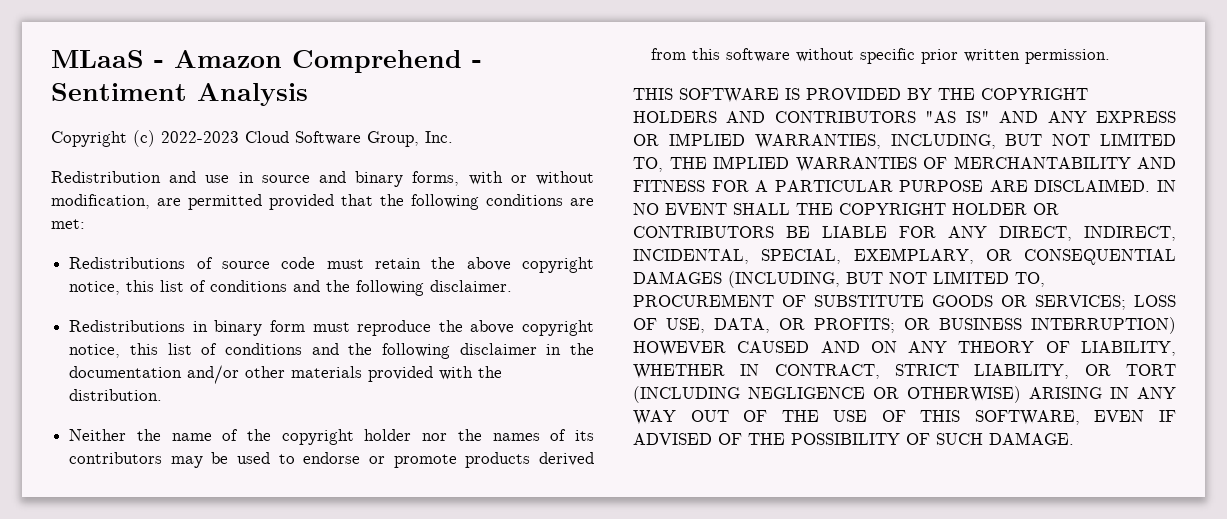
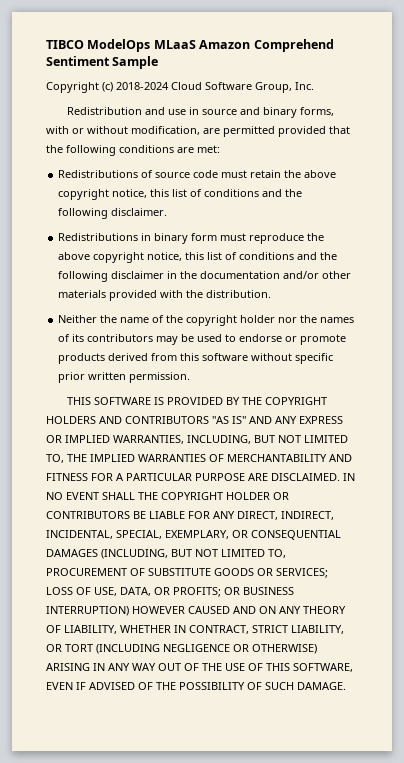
[51,50,482,73] [51,83,308,106] MLaaS - Amazon Comprehend - Sentiment Analysis -> [46,39,334,52] [46,56,159,69] TIBCO ModelOps MLaaS Amazon Comprehend Sentiment Sample
[161,131,239,143] 2022-2023 -> [116,82,169,90] 2018-2024

